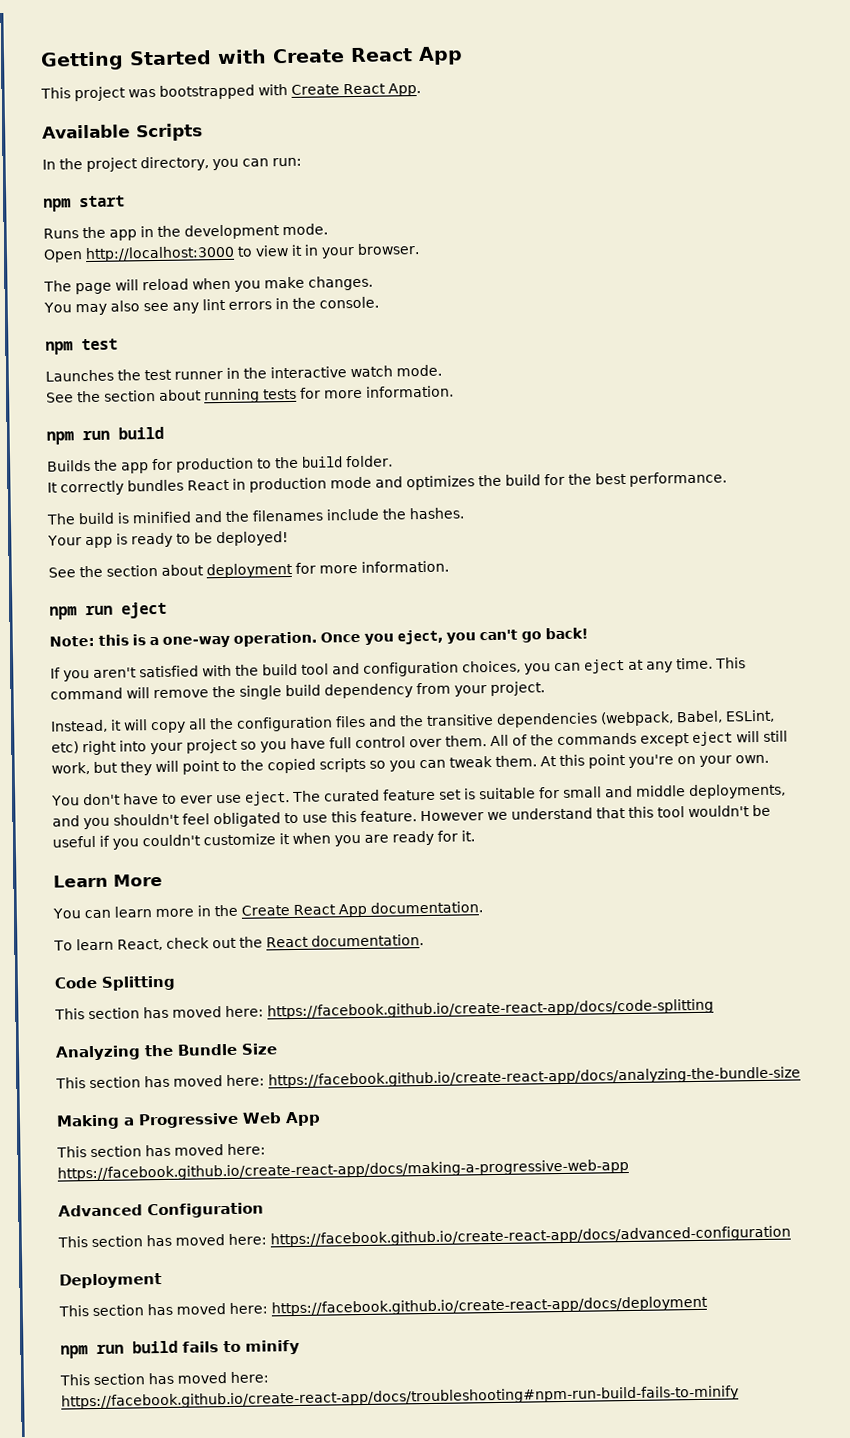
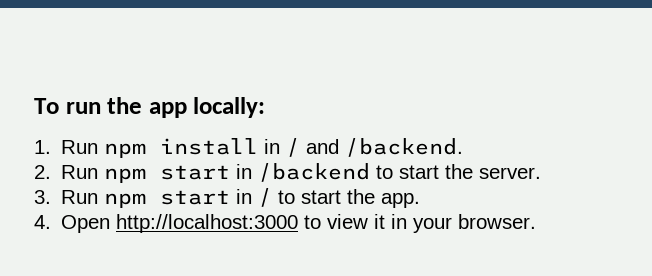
[40,46,463,71] [40,82,421,102] [42,123,203,142] [42,156,302,173] [43,195,125,212] [43,223,328,241] Getting Started with Create React App // This project was bootstrapped with Create React App. // Available Scripts // In the project directory, you can run: // npm start // Runs the app in the development mode. // -> [34,97,266,118] [34,138,464,158] [34,163,542,183] [34,188,421,208] [34,215,51,229] To run the app locally: // 1. Run npm install in / and /backend. // 2. Run npm start in /backend to start the server. // 3. Run npm start in / to start the app. // 4.
[43,275,373,295] [43,296,379,316] [45,338,118,355] [45,364,442,382] [46,385,454,404] [46,426,164,445] [47,455,393,474] [47,471,727,496] [46,507,464,525] [47,531,289,549] [48,560,449,579] [49,601,167,620] [49,627,588,648] [50,657,746,682] [50,681,545,700] [50,709,775,734] [51,730,788,756] [51,753,769,776] [51,783,786,806] [52,804,771,830] [52,830,475,850] [53,873,163,888] [52,901,483,919] [53,934,424,951] [54,975,176,991] [54,998,714,1020] [55,1043,278,1061] [55,1066,801,1089] [56,1111,321,1130] [56,1143,266,1158] [57,1158,629,1182] [58,1202,264,1219] [57,1225,791,1248] [59,1273,162,1289] [58,1295,708,1317] [60,1339,300,1359] [59,1371,269,1386] [61,1385,739,1410] // The page will reload when you make changes. // You may also see any lint errors in the console. // npm test // Launches the test runner in the interactive watch mode. // See the section about running tests for more information. // npm run build // Builds the app for production to the build folder. // It correctly bundles React in production mode and optimizes the build for the best performance. // The build is minified and the filenames include the hashes. // Your app is ready to be deployed! // See the section about deployment for more information. // npm run eject // Note: this is a one-way operation. Once you eject, you can't go back! // If you aren't satisfied with the build tool and configuration choices, you can eject at any time. This command will remove the single build dependency from your project. // Instead, it will copy all the configuration files and the transitive dependencies (webpack, Babel, ESLint, etc) right into your project so you have full control over them. All of the commands except eject will still work, but they will point to the copied scripts so you can tweak them. At this point you're on your own. // You don't have to ever use eject. The curated feature set is suitable for small and middle deployments, and you shouldn't feel obligated to use this feature. However we understand that this tool wouldn't be useful if you couldn't customize it when you are ready for it. // Learn More // You can learn more in the Create React App documentation. // To learn React, check out the React documentation. // Code Splitting // This section has moved here: https://facebook.github.io/create-react-app/docs/code-splitting // Analyzing the Bundle Size // This section has moved here: https://facebook.github.io/create-react-app/docs/analyzing-the-bundle-size // Making a Progressive Web App // This section has moved here: https://facebook.github.io/create-react-app/docs/making-a-progressive-web-app // Advanced Configuration // This section has moved here: https://facebook.github.io/create-react-app/docs/advanced-configuration // Deployment // This section has moved here: https://facebook.github.io/create-react-app/docs/deployment // npm run build fails to minify // This section has moved here: https://facebook.github.io/create-react-app/docs/troubleshooting#npm-run-build-fails-to-minify -> (537, 221) none

